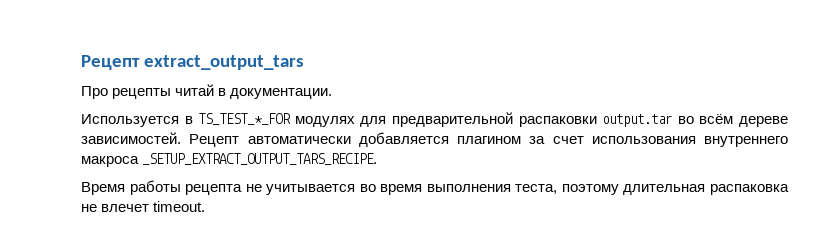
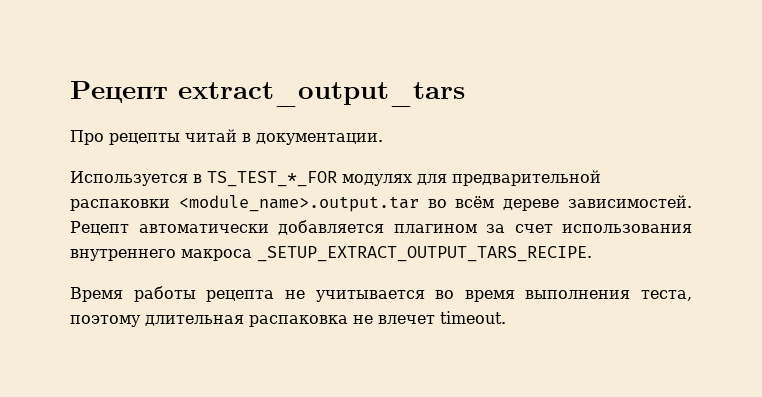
[602,114,673,127] output.tar -> [178,195,419,212] <module_name>.output.tar

